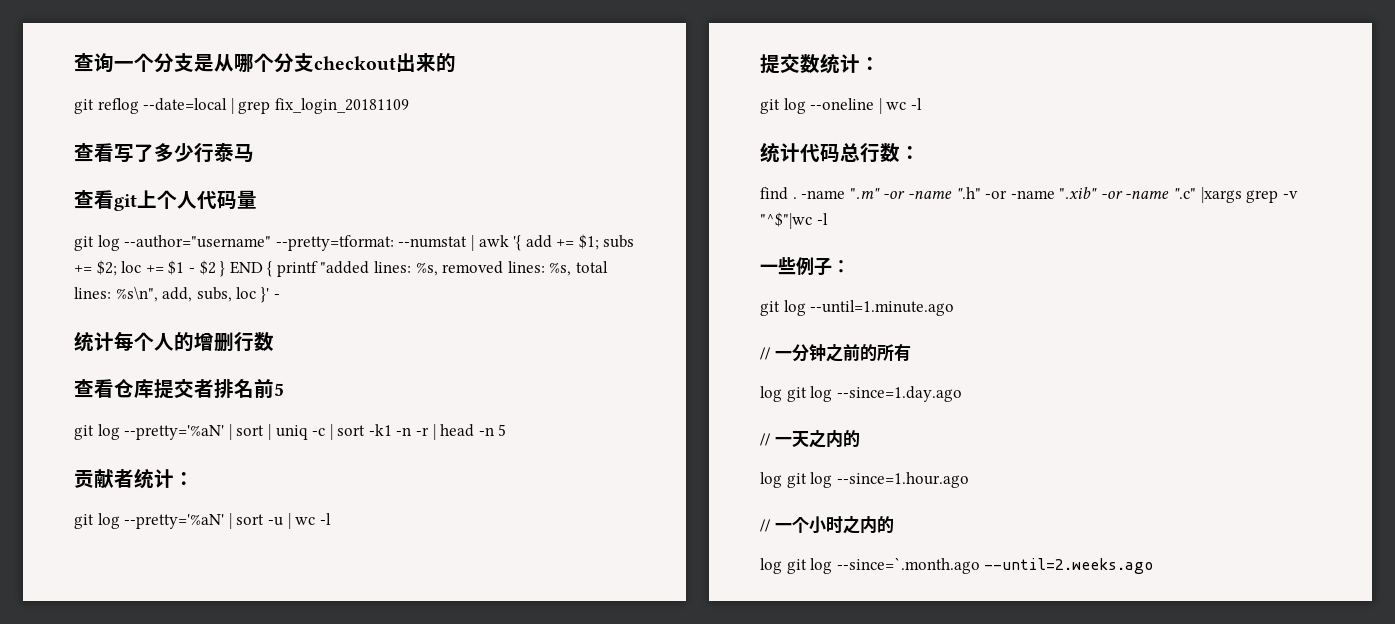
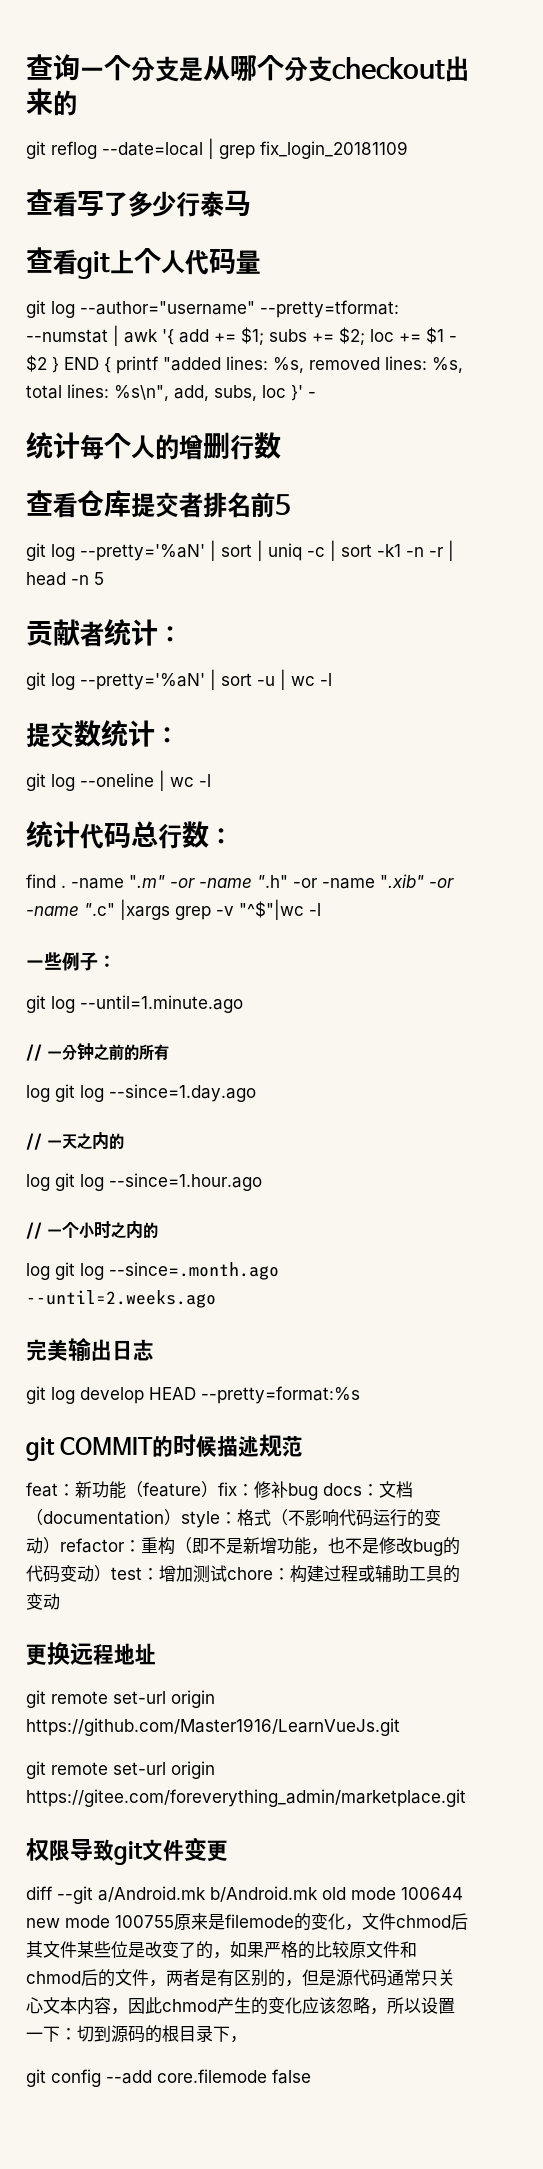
[836,557,980,574] --since=`.month.ago -> [109,1262,279,1280] --since=.month.ago
(1154, 566) none -> [26,1338,154,1361] [26,1386,360,1404] [26,1434,304,1461] [26,1481,413,1500] [26,1509,441,1528] [26,1537,460,1556] [26,1565,460,1583] [26,1593,60,1610] [26,1642,156,1665] [26,1690,215,1708] [26,1718,400,1736] [26,1761,215,1779] [26,1789,466,1807] [26,1837,228,1865] [26,1886,463,1904] [26,1913,468,1931] [26,1941,417,1959] [26,1969,455,1987] [26,1997,455,2015] [26,2025,247,2043] [26,2069,311,2087] // 完美输出日志 // git log develop HEAD --pretty=format:%s // git COMMIT的时候描述规范 // feat：新功能（feature）fix：修补bug docs：文档（documentation）style：格式（不影响代码运行的变动）refactor：重构（即不是新增功能，也不是修改bug的代码变动）test：增加测试chore：构建过程或辅助工具的变动 // 更换远程地址 // git remote set-url origin https://github.com/Master1916/LearnVueJs.git // git remote set-url origin https://gitee.com/foreverything_admin/marketplace.git // 权限导致git文件变更 // diff --git a/Android.mk b/Android.mk old mode 100644 new mode 100755原来是filemode的变化，文件chmod后其文件某些位是改变了的，如果严格的比较原文件和chmod后的文件，两者是有区别的，但是源代码通常只关心文本内容，因此chmod产生的变化应该忽略，所以设置一下：切到源码的根目录下， // git config --add core.filemode false

